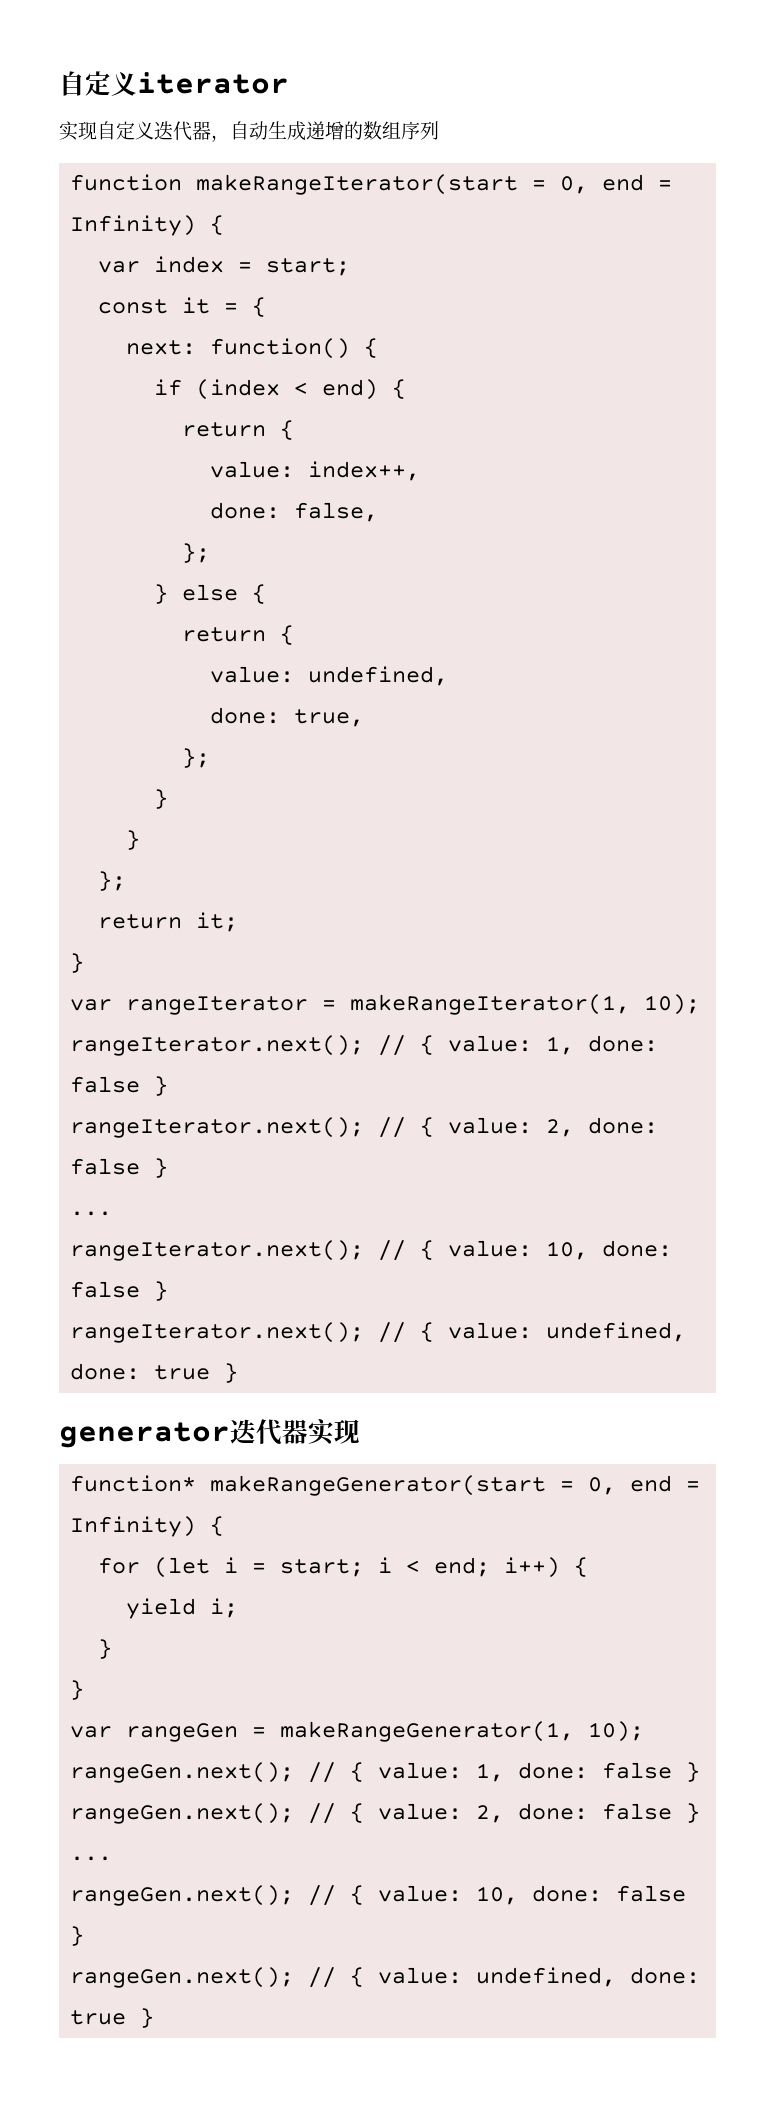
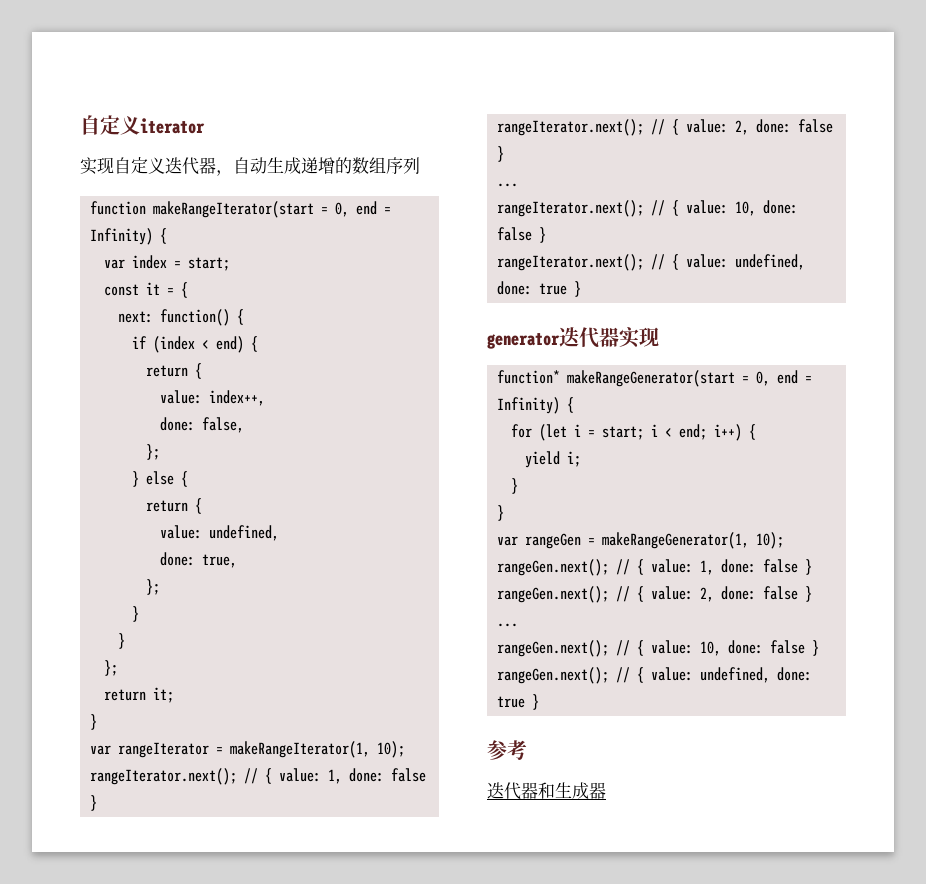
(155, 2018) none -> [487,740,527,760] [487,782,606,800] // 参考 // 迭代器和生成器

